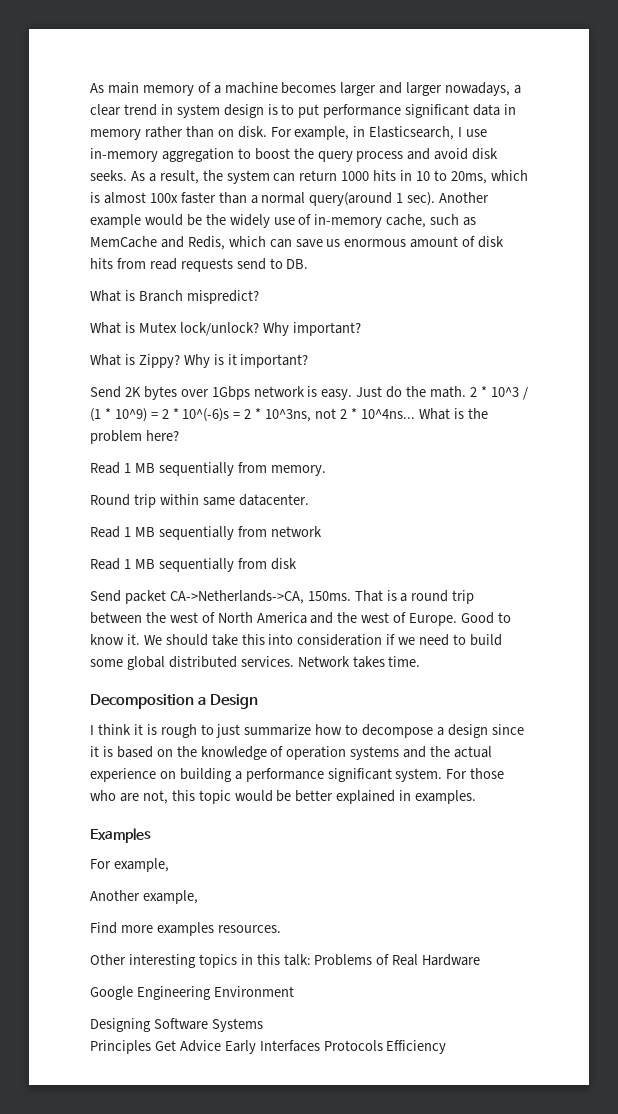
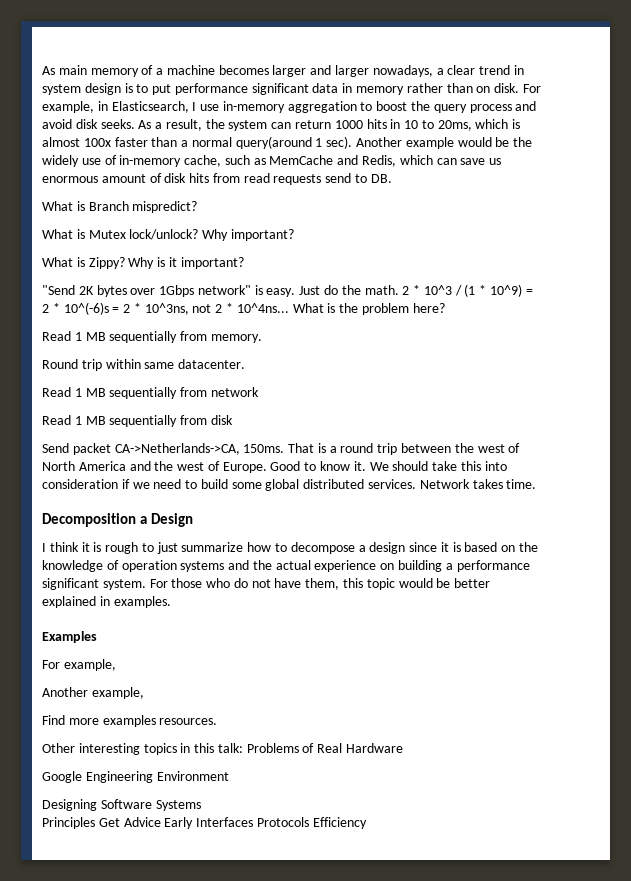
[90,386,121,398] Send -> [42,285,75,295] "Send
[253,386,305,397] network -> [197,285,251,295] network"
[119,790,168,804] are not, -> [233,578,340,590] do not have them,

